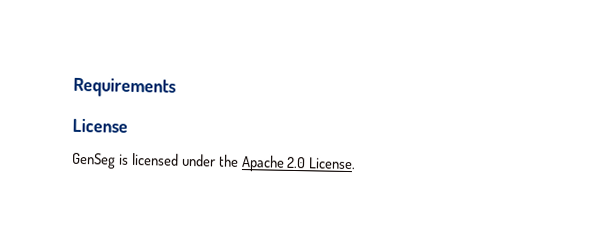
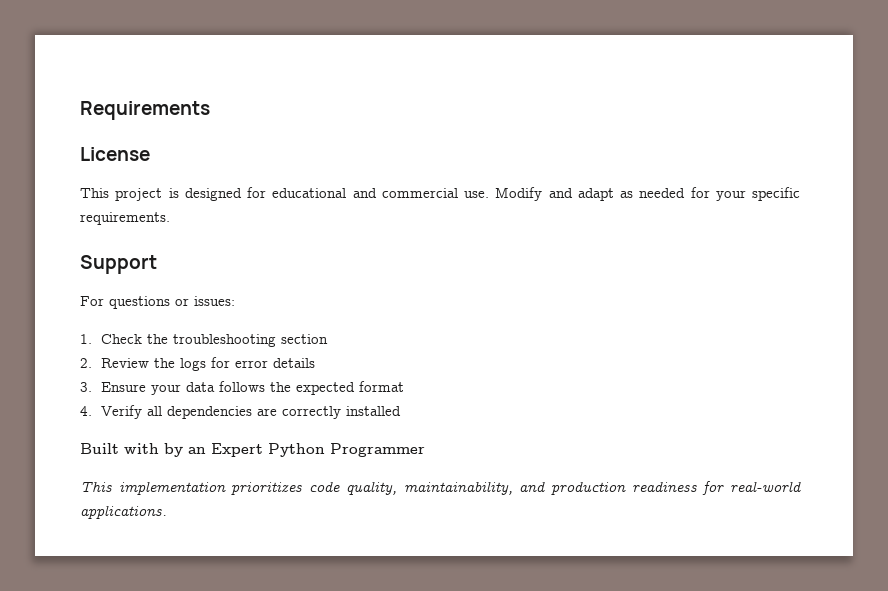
[71,152,357,172] GenSeg is licensed under the Apache 2.0 License. -> [80,187,800,201] [80,212,170,225] [80,255,157,274] [80,296,235,309] [80,334,329,347] [80,357,316,371] [80,381,405,395] [80,405,402,419] [80,443,425,457] [80,481,801,495] [80,505,167,519] This project is designed for educational and commercial use. Modify and adapt as needed for your specific requirements. // Support // For questions or issues: // 1. Check the troubleshooting section // 2. Review the logs for error details // 3. Ensure your data follows the expected format // 4. Verify all dependencies are correctly installed // Built with by an Expert Python Programmer // This implementation prioritizes code quality, maintainability, and production readiness for real-world applications.

